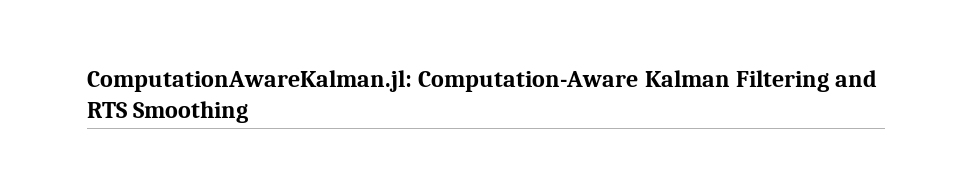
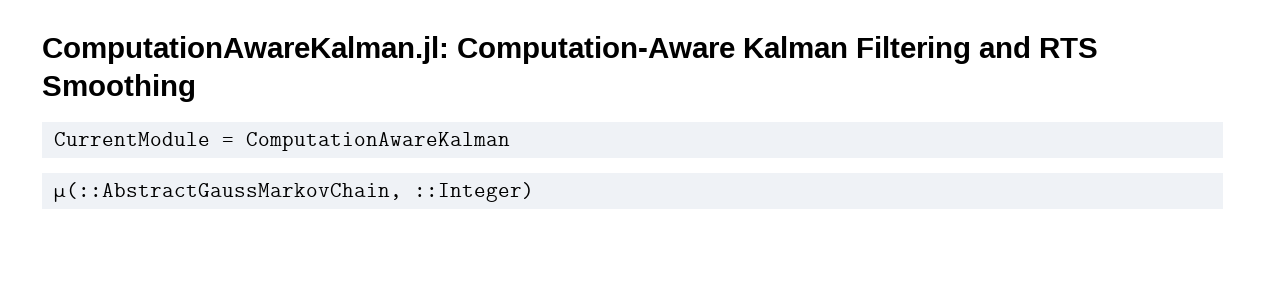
(249, 112) none -> [54,132,510,151] [54,182,534,202] // CurrentModule = ComputationAwareKalman // μ(::AbstractGaussMarkovChain, ::Integer)

